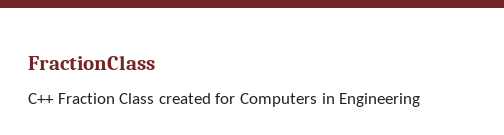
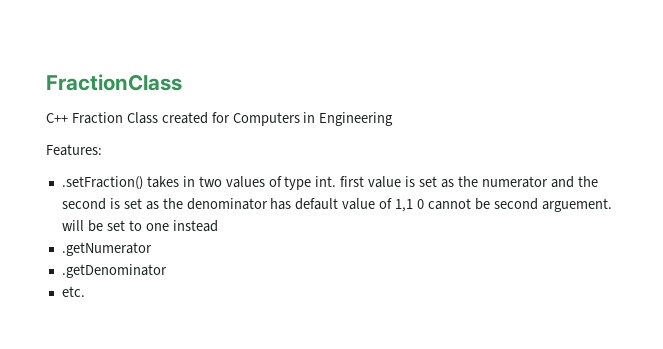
(421, 100) none -> [46,144,102,156] [61,176,598,190] [61,198,612,212] [61,220,218,232] [61,242,152,256] [61,264,167,278] [61,286,85,297] // Features: // .setFraction() takes in two values of type int. first value is set as the numerator and the second is set as the denominator has default value of 1,1 0 cannot be second arguement. will be set to one instead // .getNumerator // .getDenominator // etc.

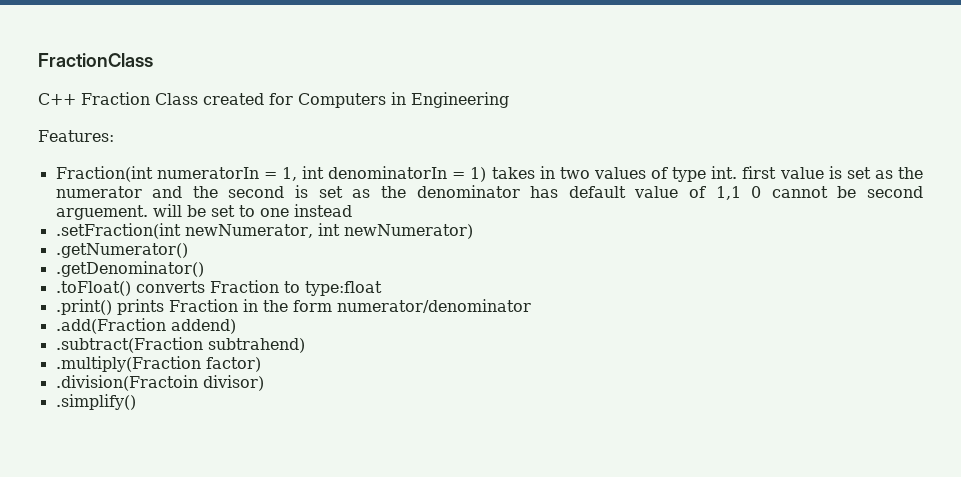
[61,176,143,190] .setFraction() -> [55,166,487,182] Fraction(int numeratorIn = 1, int denominatorIn = 1)
[61,242,152,256] [61,264,167,278] [61,286,85,297] .getNumerator // .getDenominator // etc. -> [55,223,473,239] [55,243,188,258] [55,261,204,277] [55,280,382,296] [55,299,531,315] [55,318,236,334] [55,337,305,353] [55,356,261,372] [55,375,264,391] [55,394,136,410] .setFraction(int newNumerator, int newNumerator) // .getNumerator() // .getDenominator() // .toFloat() converts Fraction to type:float // .print() prints Fraction in the form numerator/denominator // .add(Fraction addend) // .subtract(Fraction subtrahend) // .multiply(Fraction factor) // .division(Fractoin divisor) // .simplify()

